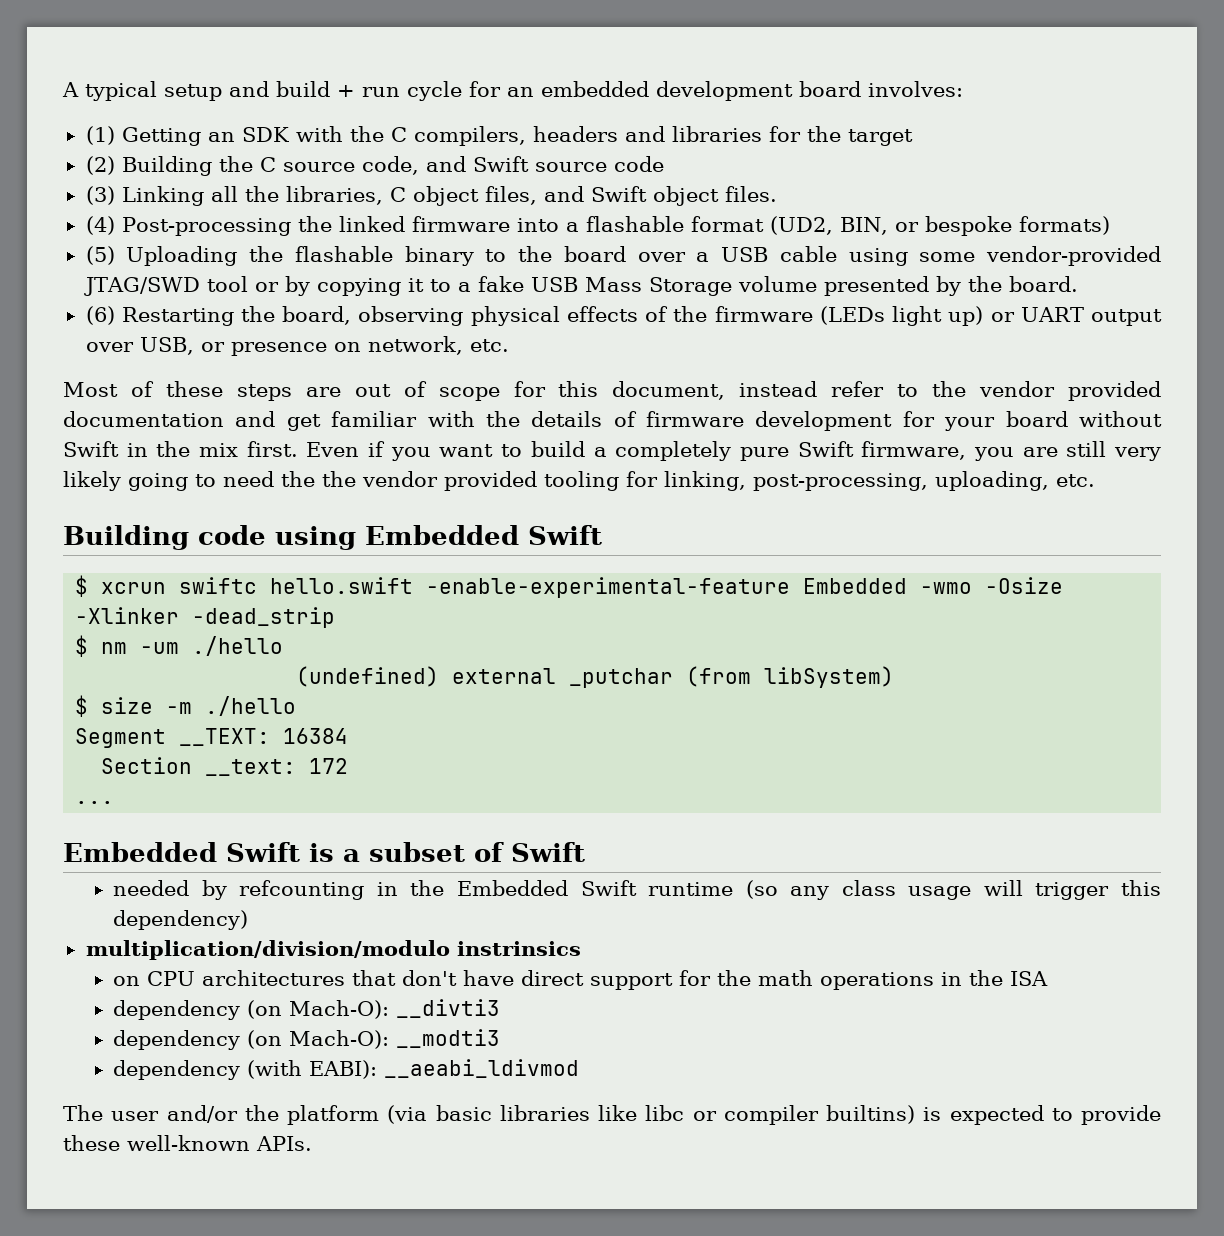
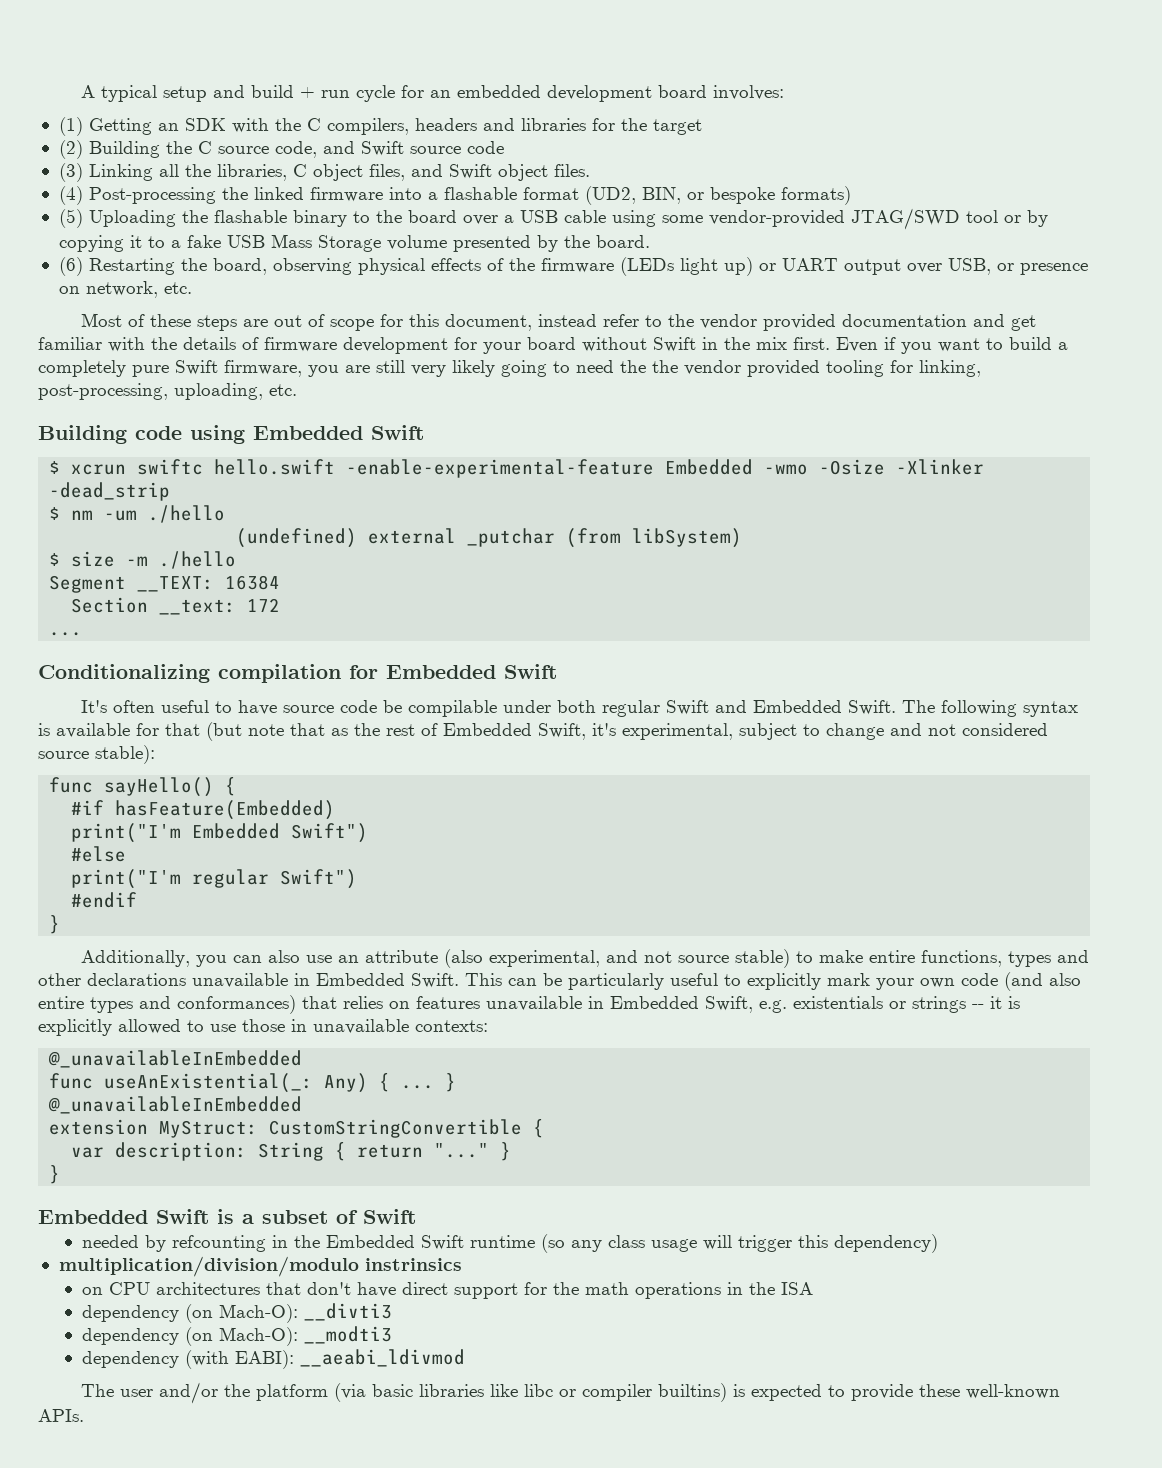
(115, 802) none -> [38,664,557,683] [80,700,1078,717] [38,722,1048,741] [38,745,155,764] [49,777,237,797] [71,800,336,820] [71,823,369,843] [71,846,127,862] [71,869,358,889] [71,892,138,908] [49,915,61,934] [80,949,1089,968] [38,972,1081,991] [38,995,1020,1014] [38,1019,488,1036] [48,1050,303,1068] [49,1073,457,1093] [48,1096,303,1114] [49,1119,545,1138] [71,1142,512,1161] [49,1165,61,1184] // Conditionalizing compilation for Embedded Swift // It's often useful to have source code be compilable under both regular Swift and Embedded Swift. The following syntax is available for that (but note that as the rest of Embedded Swift, it's experimental, subject to change and not considered source stable): // func sayHello() { // #if hasFeature(Embedded) // print("I'm Embedded Swift") // #else // print("I'm regular Swift") // #endif // } // Additionally, you can also use an attribute (also experimental, and not source stable) to make entire functions, types and other declarations unavailable in Embedded Swift. This can be particularly useful to explicitly mark your own code (and also entire types and conformances) that relies on features unavailable in Embedded Swift, e.g. existentials or strings -- it is explicitly allowed to use those in unavailable contexts: // @_unavailableInEmbedded // func useAnExistential(_: Any) { ... } // @_unavailableInEmbedded // extension MyStruct: CustomStringConvertible { // var description: String { return "..." } // }

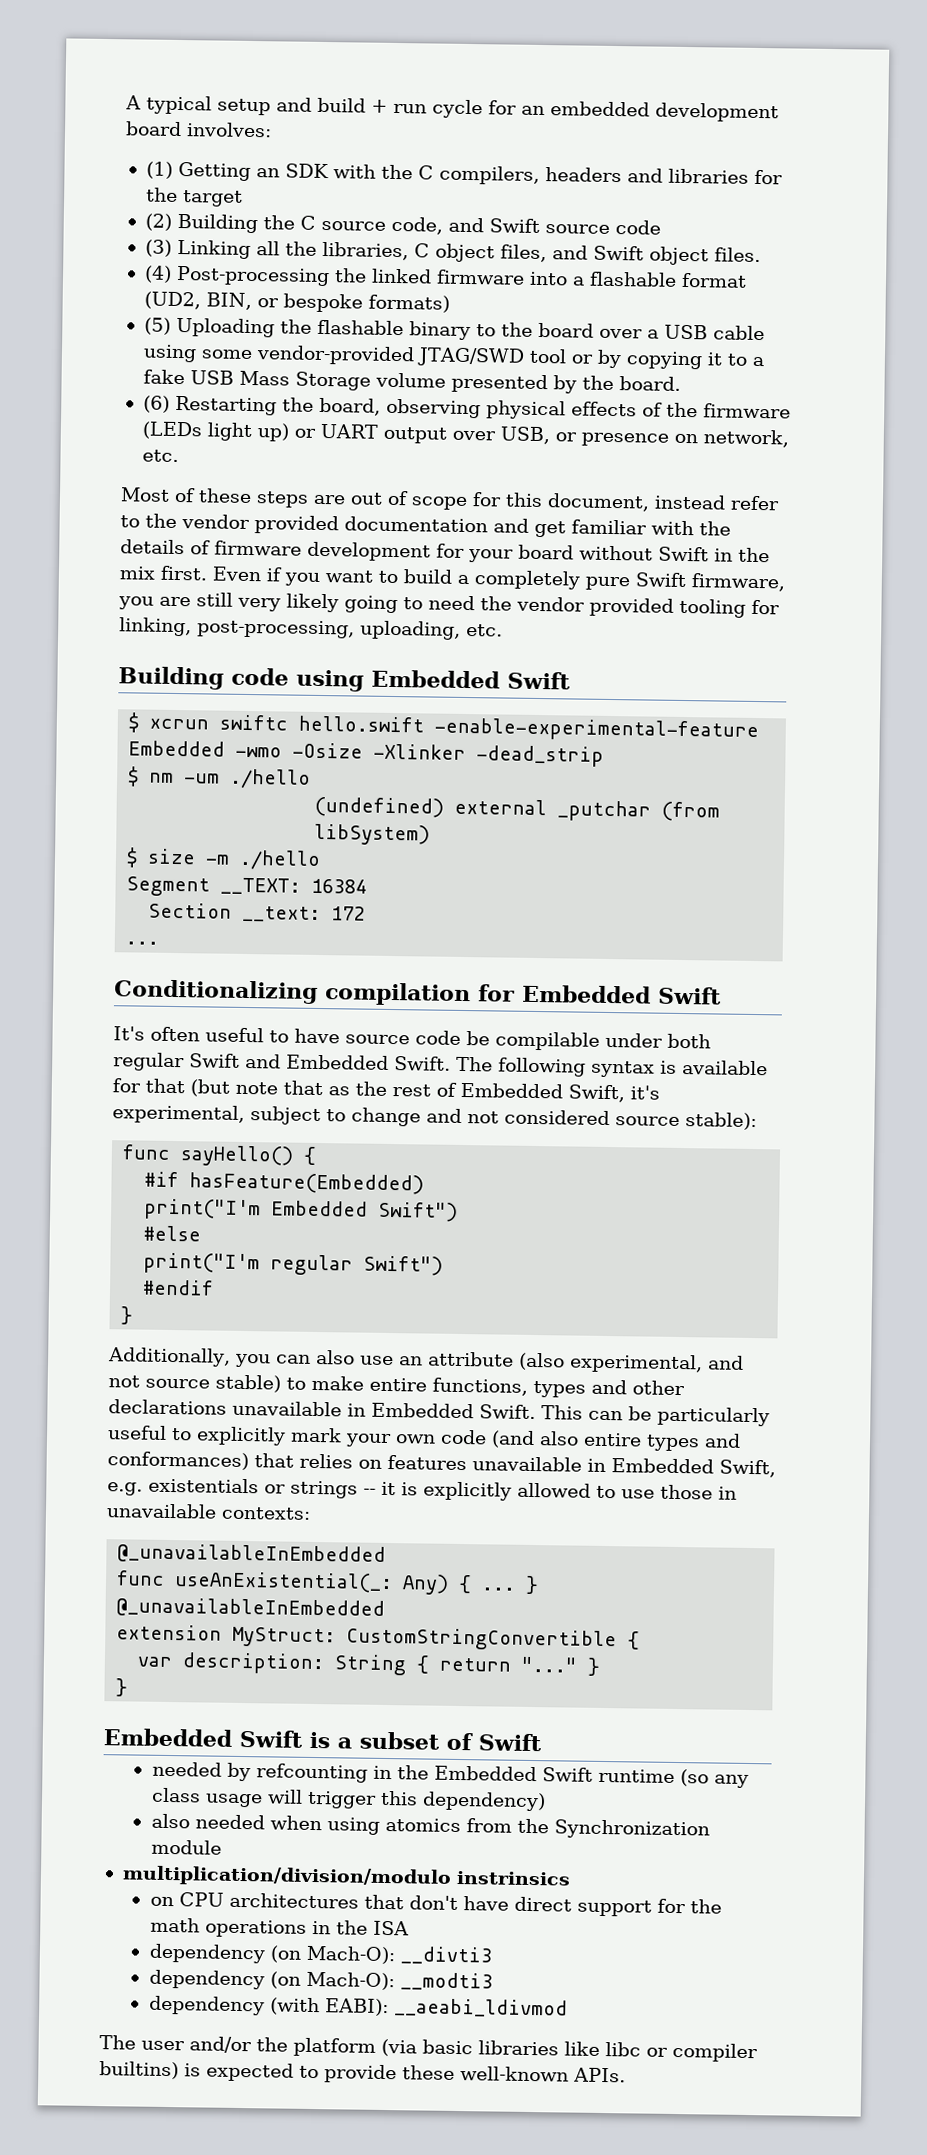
[652,360,678,373] the -> (512, 603) none
(938, 1243) none -> [150,1813,710,1840] [150,1839,222,1855] // also needed when using atomics from the Synchronization module

